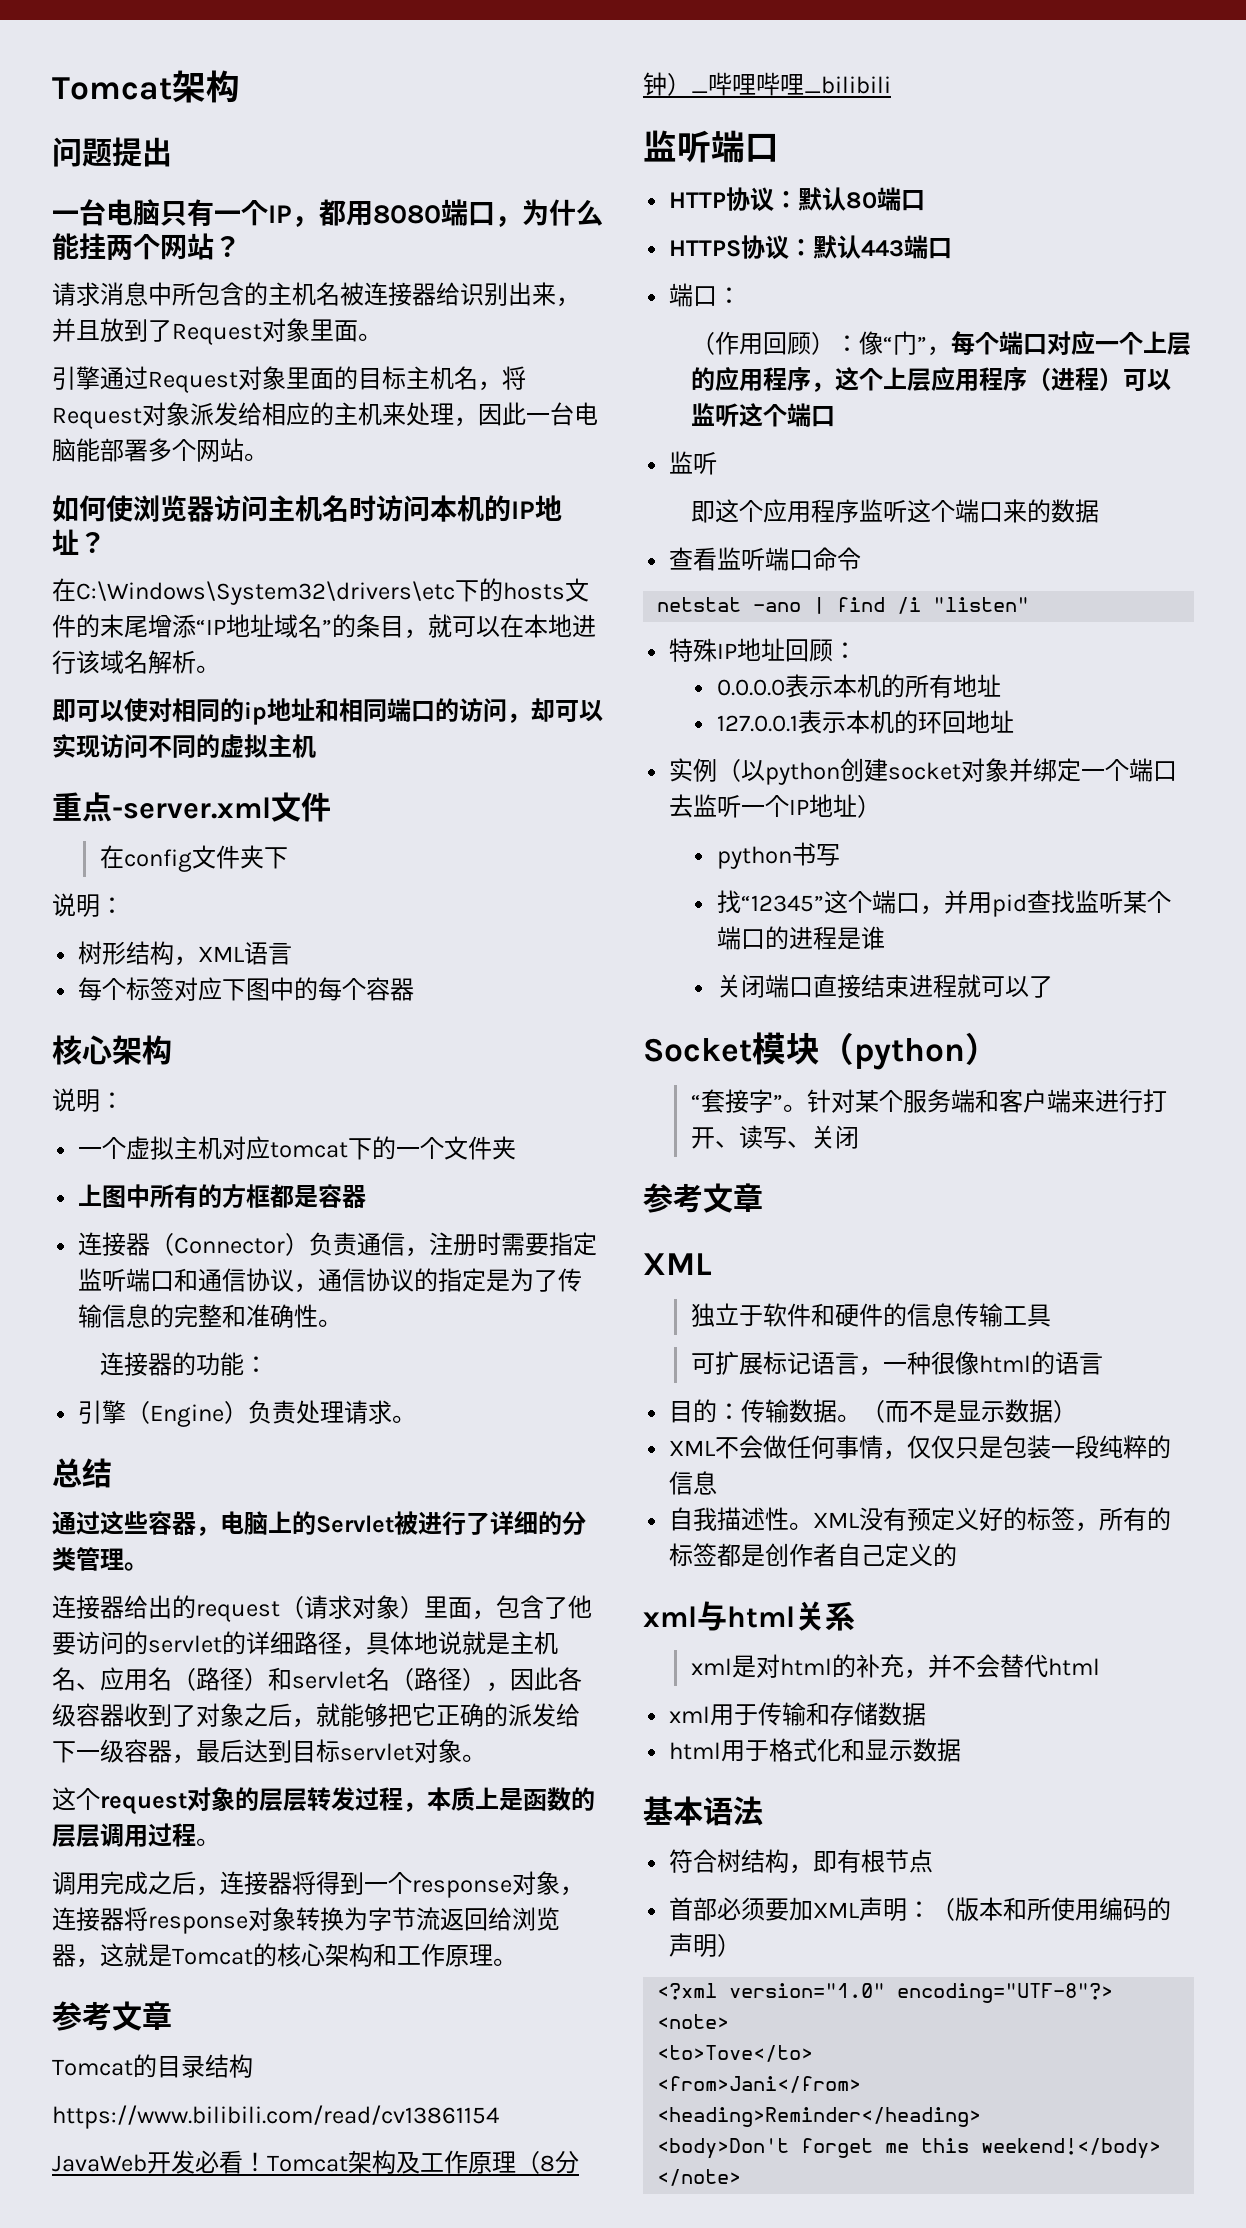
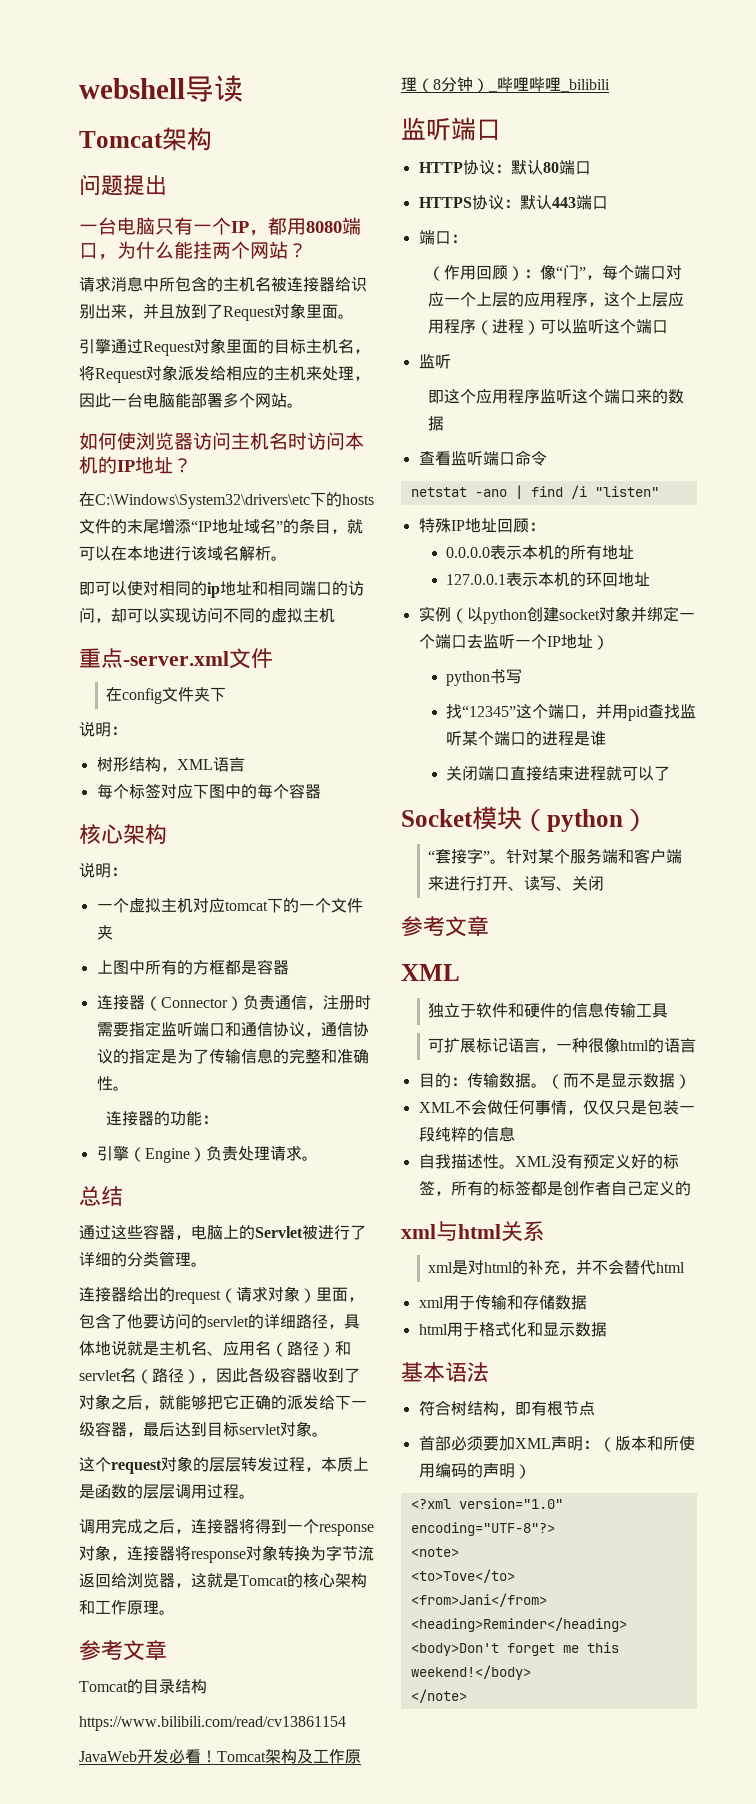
(52, 88) none -> [79,75,243,102] webshell导读 //

